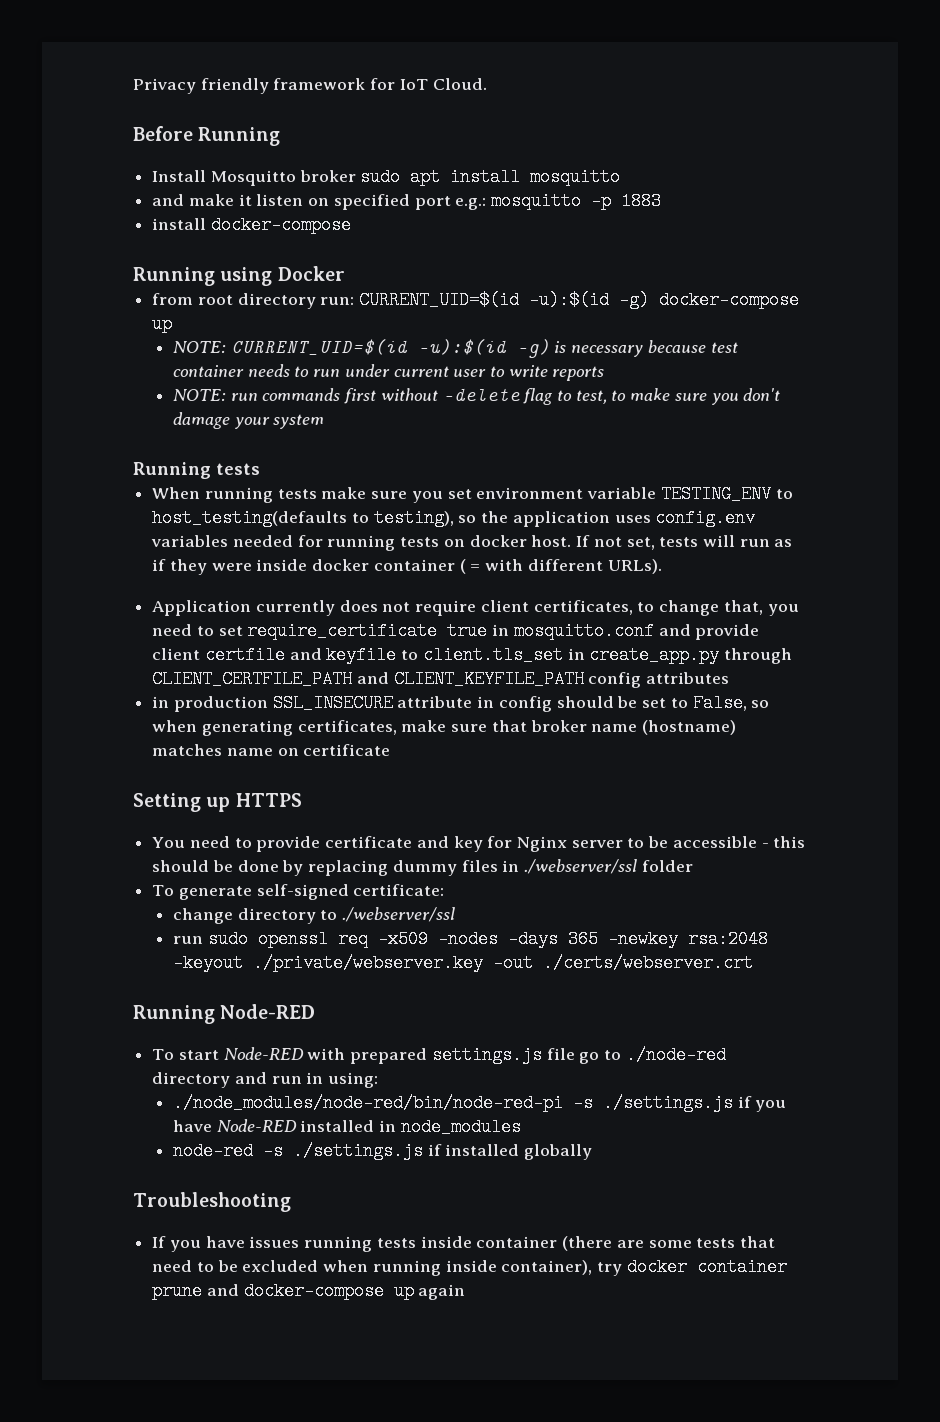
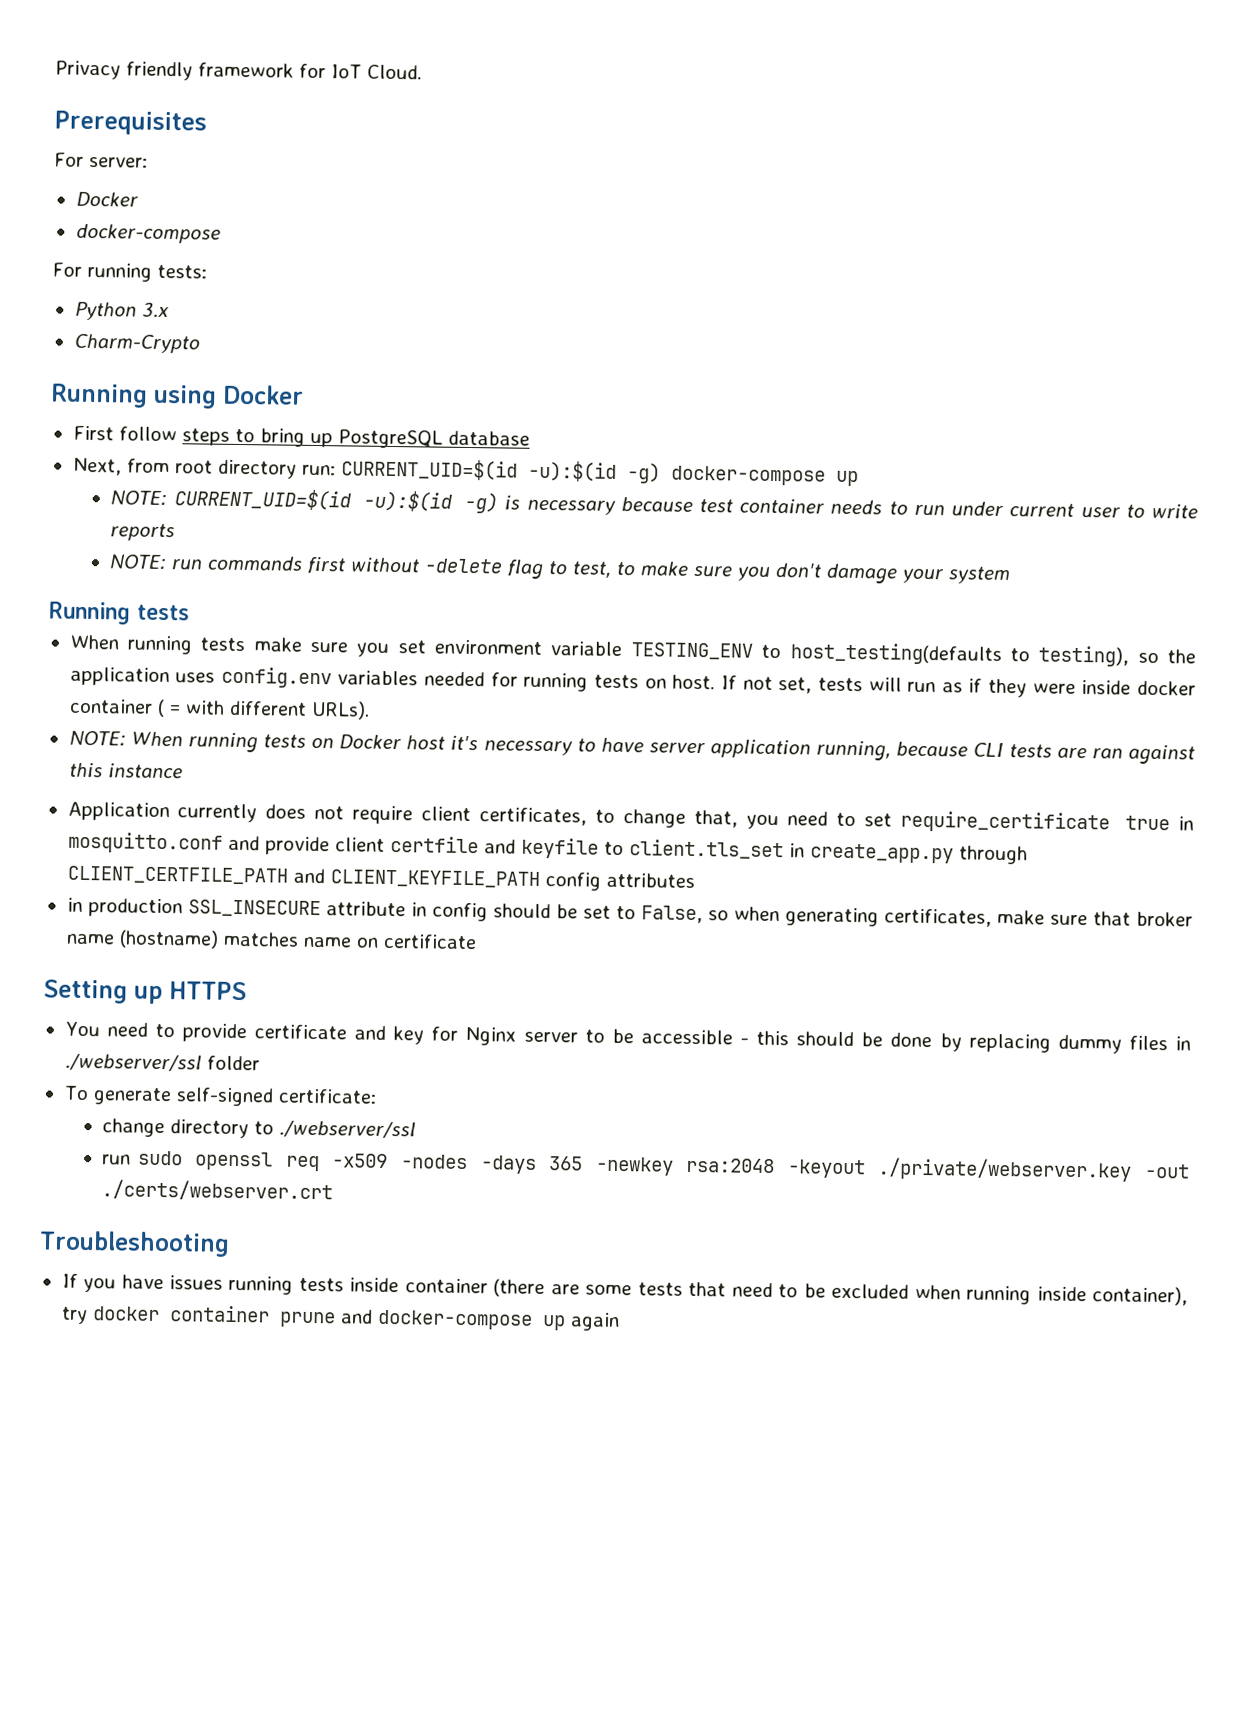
[133,126,281,146] [152,168,621,186] [152,192,662,210] [152,216,351,234] [133,266,345,286] Before Running // Install Mosquitto broker sudo apt install mosquitto // and make it listen on specified port e.g.: mosquitto -p 1883 // install docker-compose // Running using Docker // -> [54,110,207,136] [54,152,148,168] [75,191,139,207] [75,223,221,244] [52,262,207,282] [74,301,169,321] [73,333,200,354] [50,383,304,409] [72,425,530,449] [72,457,122,476] Prerequisites // For server: // Docker // docker-compose // For running tests: // Python 3.x // Charm-Crypto // Running using Docker // First follow steps to bring up PostgreSQL database // Next,
[469,535,527,547] docker -> (667, 683) none
(662, 566) none -> [68,730,1197,765] [68,762,183,779] // NOTE: When running tests on Docker host it's necessary to have server application running, because CLI tests are ran against this instance
[133,1004,316,1024] [152,1046,726,1064] [152,1072,379,1088] [172,1094,787,1112] [172,1118,521,1136] [172,1142,593,1160] // Running Node-RED // To start Node-RED with prepared settings.js file go to ./node-red directory and run in using: // ./node_modules/node-red/bin/node-red-pi -s ./settings.js if you have Node-RED installed in node_modules // node-red -s ./settings.js if installed globally -> (334, 1190) none

